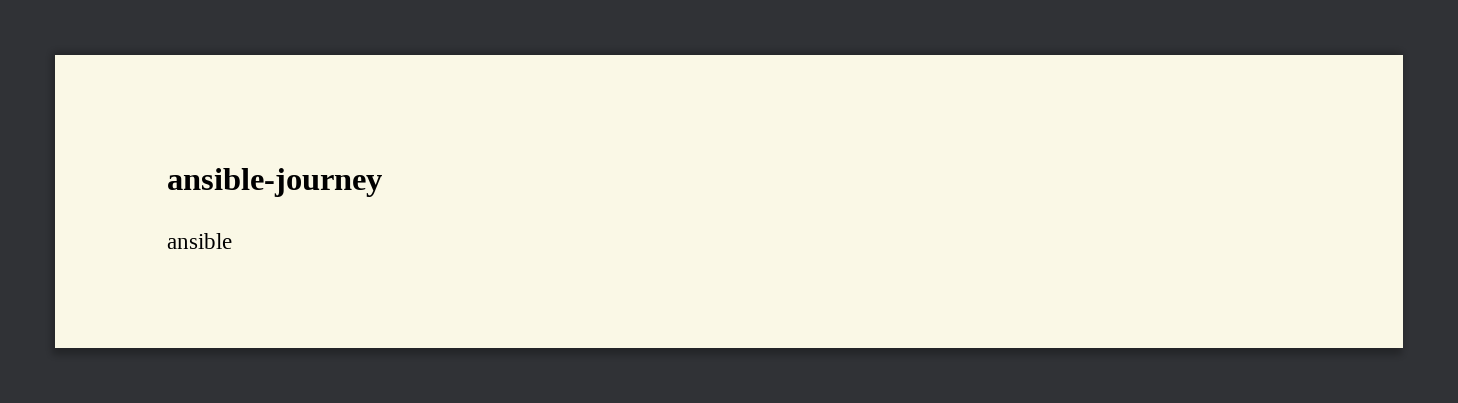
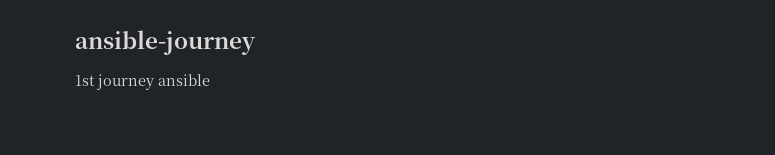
(382, 182) none -> [75,74,154,90] 1st journey

